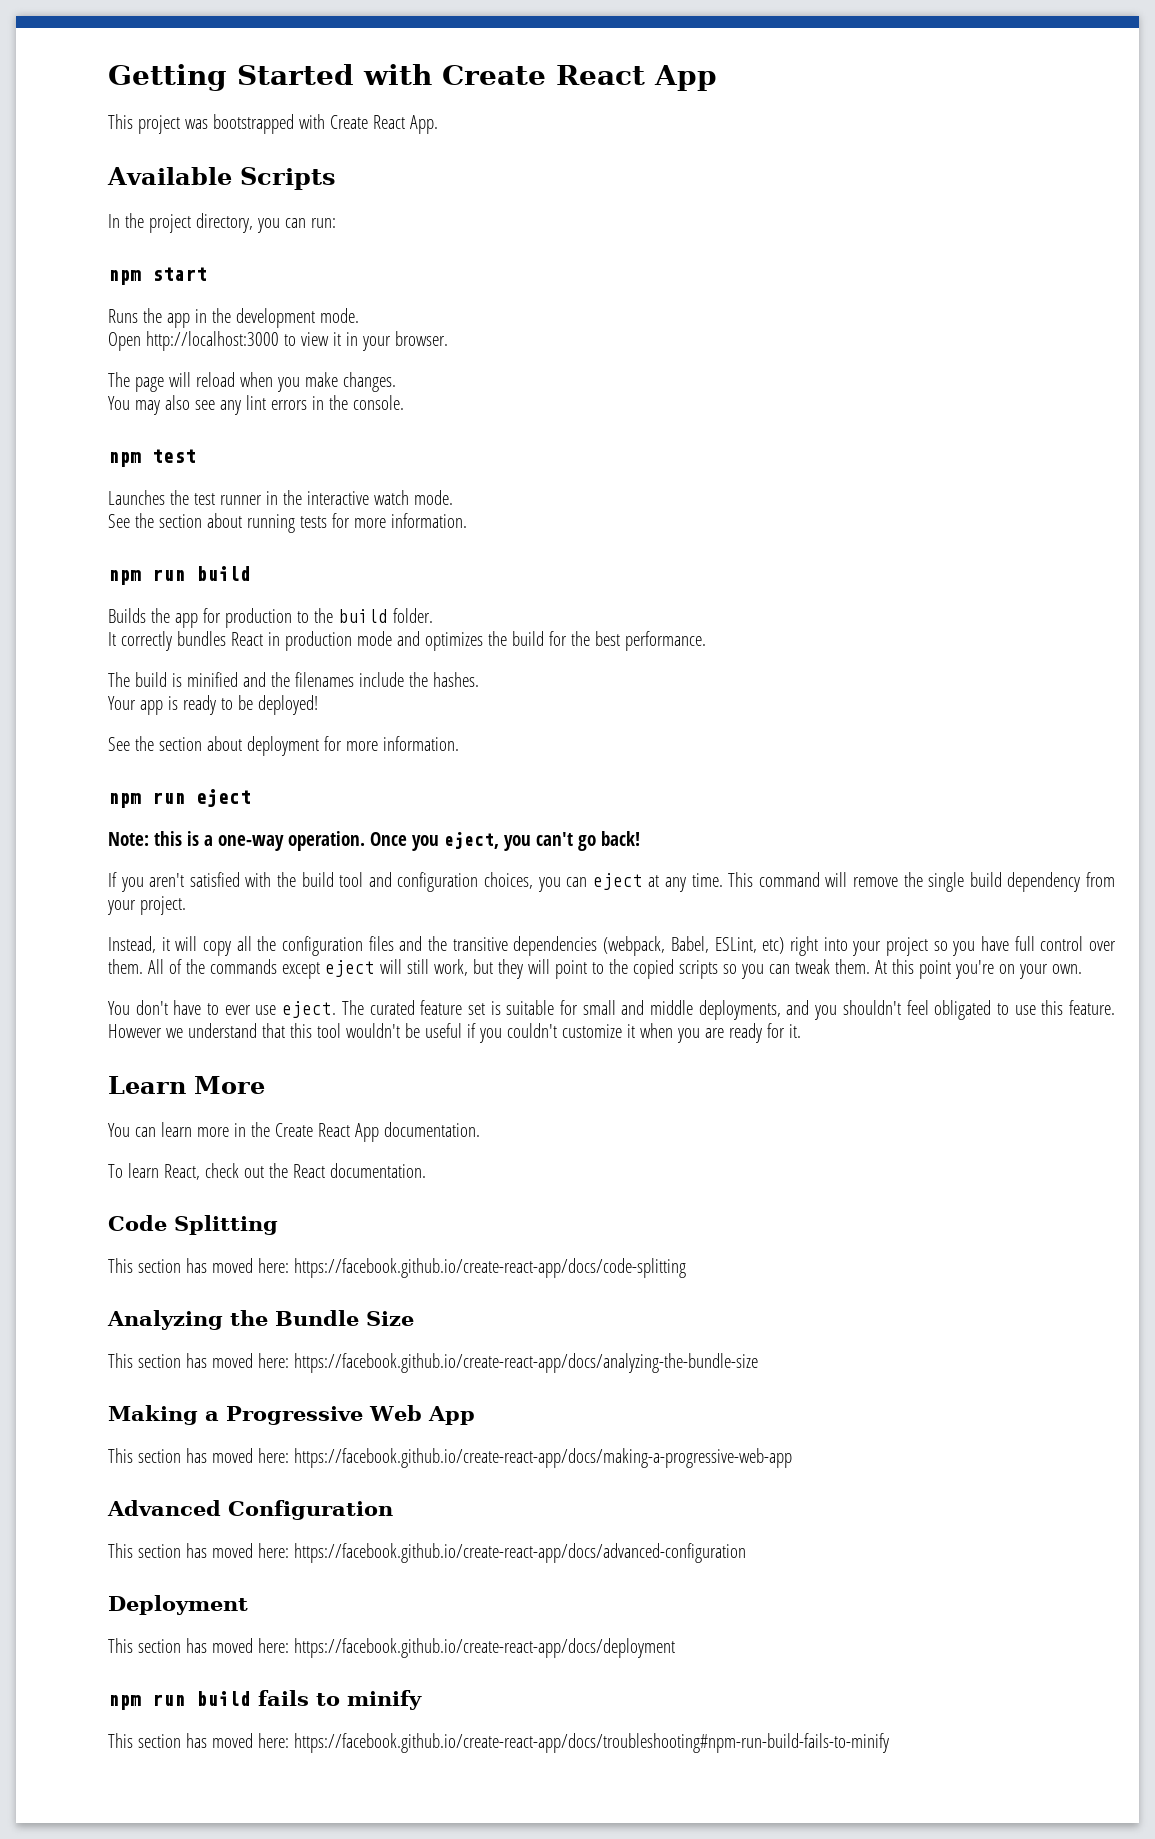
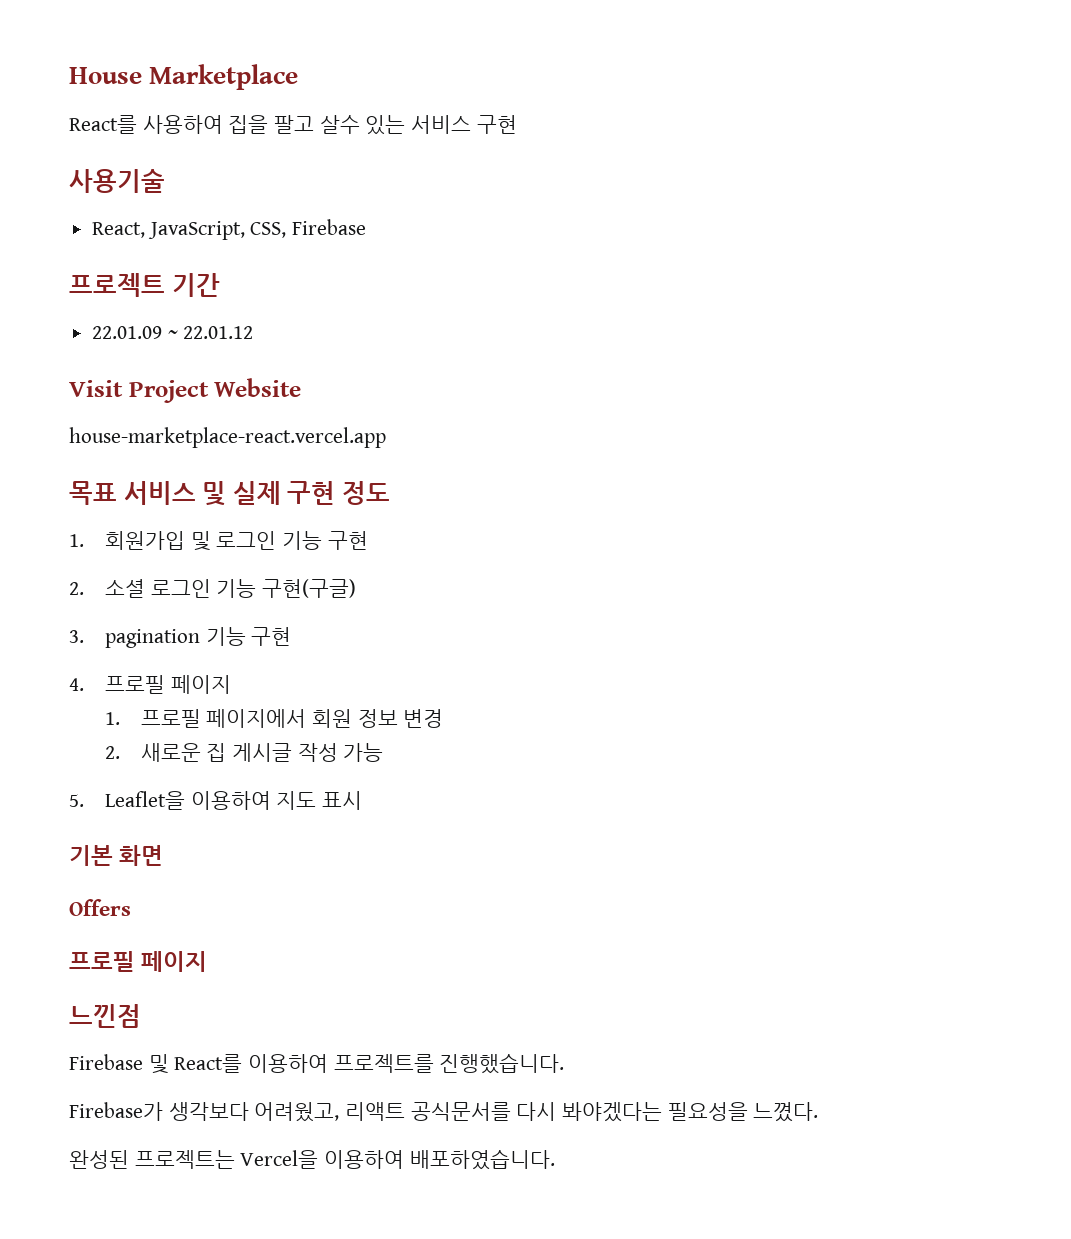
[108,64,717,91] [108,114,438,134] [107,167,336,190] [108,213,336,233] [108,267,207,285] [108,308,359,328] [108,331,448,351] [108,372,396,392] [108,395,404,415] [108,449,196,467] [108,490,453,505] [108,513,467,533] [108,566,251,585] [108,608,433,628] [108,631,706,651] [108,672,479,687] [108,695,318,715] [108,736,459,756] [108,789,251,808] [108,831,640,851] [108,872,1116,892] [107,896,186,915] [108,936,1116,956] [108,959,1082,979] [108,1000,1116,1020] [108,1023,801,1043] [108,1076,265,1094] [108,1122,480,1142] [108,1163,426,1180] [108,1215,278,1235] [108,1258,686,1278] [107,1310,414,1330] [108,1353,758,1373] [108,1405,475,1425] [108,1448,792,1468] [107,1500,393,1520] [108,1543,746,1563] [108,1595,248,1615] [108,1638,675,1658] [108,1690,422,1710] [108,1733,889,1753] Getting Started with Create React App // This project was bootstrapped with Create React App. // Available Scripts // In the project directory, you can run: // npm start // Runs the app in the development mode. // Open http://localhost:3000 to view it in your browser. // The page will reload when you make changes. // You may also see any lint errors in the console. // npm test // Launches the test runner in the interactive watch mode. // See the section about running tests for more information. // npm run build // Builds the app for production to the build folder. // It correctly bundles React in production mode and optimizes the build for the best performance. // The build is minified and the filenames include the hashes. // Your app is ready to be deployed! // See the section about deployment for more information. // npm run eject // Note: this is a one-way operation. Once you eject, you can't go back! // If you aren't satisfied with the build tool and configuration choices, you can eject at any time. This command will remove the single build dependency from your project. // Instead, it will copy all the configuration files and the transitive dependencies (webpack, Babel, ESLint, etc) right into your project so you have full control over them. All of the commands except eject will still work, but they will point to the copied scripts so you can tweak them. At this point you're on your own. // You don't have to ever use eject. The curated feature set is suitable for small and middle deployments, and you shouldn't feel obligated to use this feature. However we understand that this tool wouldn't be useful if you couldn't customize it when you are ready for it. // Learn More // You can learn more in the Create React App documentation. // To learn React, check out the React documentation. // Code Splitting // This section has moved here: https://facebook.github.io/create-react-app/docs/code-splitting // Analyzing the Bundle Size // This section has moved here: https://facebook.github.io/create-react-app/docs/analyzing-the-bundle-size // Making a Progressive Web App // This section has moved here: https://facebook.github.io/create-react-app/docs/making-a-progressive-web-app // Advanced Configuration // This section has moved here: https://facebook.github.io/create-react-app/docs/advanced-configuration // Deployment // This section has moved here: https://facebook.github.io/create-react-app/docs/deployment // npm run build fails to minify // This section has moved here: https://facebook.github.io/create-react-app/docs/troubleshooting#npm-run-build-fails-to-minify -> [69,64,299,90] [69,115,517,135] [69,169,165,193] [92,219,367,240] [69,273,220,297] [92,326,254,339] [69,378,302,403] [69,427,386,448] [69,481,391,506] [69,531,368,551] [69,579,356,598] [69,627,292,648] [69,675,231,694] [104,709,444,728] [104,743,384,762] [69,791,362,810] [69,845,164,866] [69,899,131,916] [69,951,208,972] [69,1004,141,1028] [69,1053,565,1074] [69,1102,819,1122] [69,1149,555,1170] House Marketplace // React를 사용하여 집을 팔고 살수 있는 서비스 구현 // 사용기술 // React, JavaScript, CSS, Firebase // 프로젝트 기간 // 22.01.09 ~ 22.01.12 // Visit Project Website // house-marketplace-react.vercel.app // 목표 서비스 및 실제 구현 정도 // 1. 회원가입 및 로그인 기능 구현 // 2. 소셜 로그인 기능 구현(구글) // 3. pagination 기능 구현 // 4. 프로필 페이지 // 1. 프로필 페이지에서 회원 정보 변경 // 2. 새로운 집 게시글 작성 가능 // 5. Leaflet을 이용하여 지도 표시 // 기본 화면 // Offers // 프로필 페이지 // 느낀점 // Firebase 및 React를 이용하여 프로젝트를 진행했습니다. // Firebase가 생각보다 어려웠고, 리액트 공식문서를 다시 봐야겠다는 필요성을 느꼈다. // 완성된 프로젝트는 Vercel을 이용하여 배포하였습니다.

